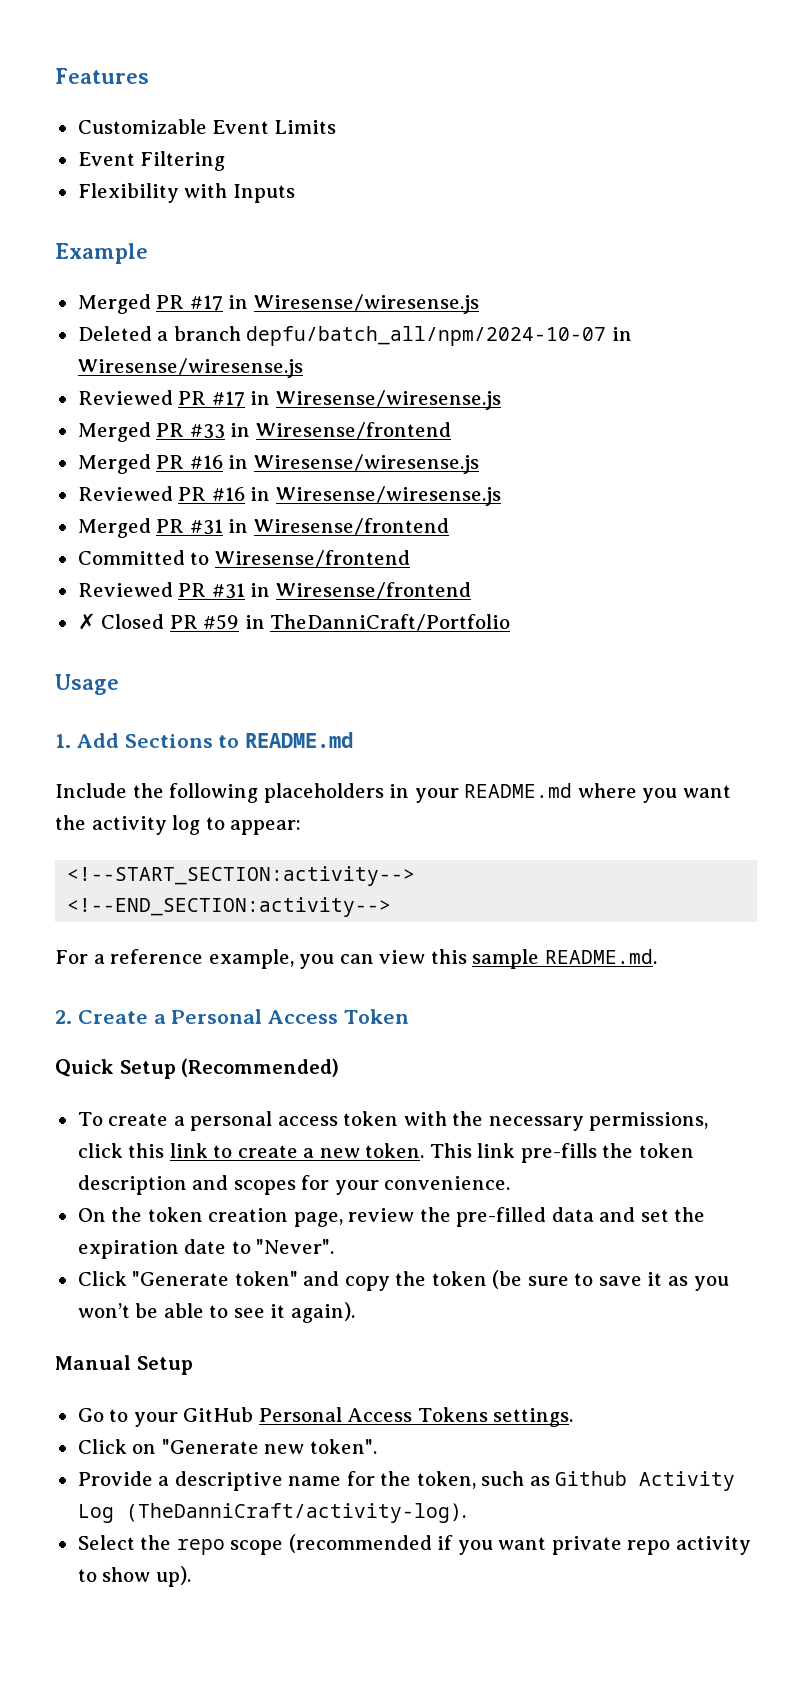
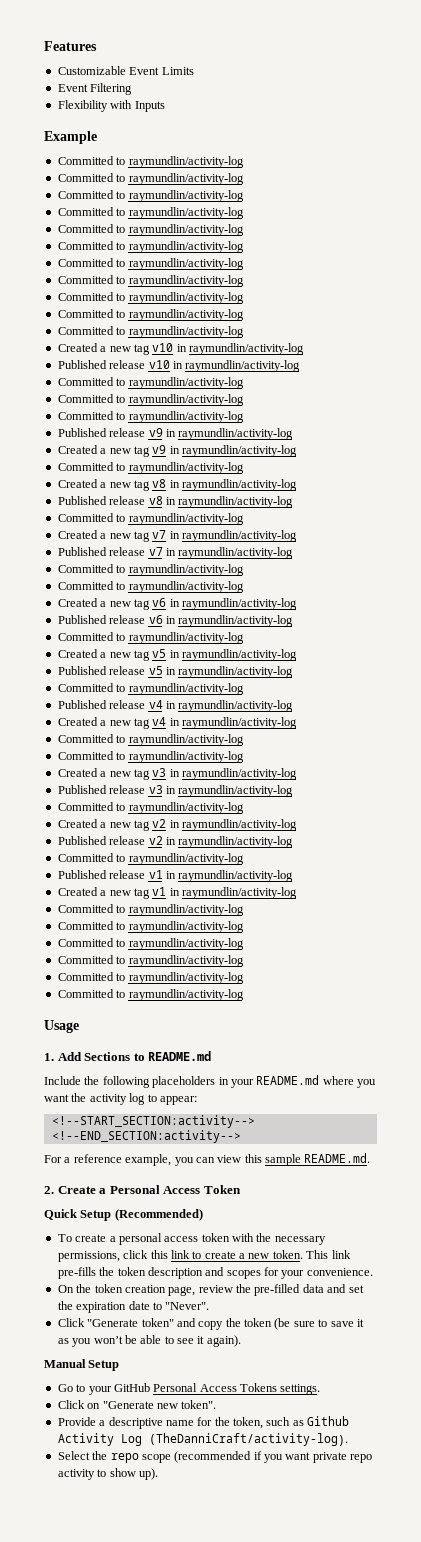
[77,294,479,314] [77,326,632,346] [77,358,303,378] [77,390,501,410] [77,422,451,442] [77,454,479,474] [77,486,501,506] [77,518,449,538] [77,550,410,567] [77,582,471,599] [77,613,511,631] Merged PR #17 in Wiresense/wiresense.js // Deleted a branch depfu/batch_all/npm/2024-10-07 in Wiresense/wiresense.js // Reviewed PR #17 in Wiresense/wiresense.js // Merged PR #33 in Wiresense/frontend // Merged PR #16 in Wiresense/wiresense.js // Reviewed PR #16 in Wiresense/wiresense.js // Merged PR #31 in Wiresense/frontend // Committed to Wiresense/frontend // Reviewed PR #31 in Wiresense/frontend // ✗ Closed PR #59 in TheDanniCraft/Portfolio -> [57,156,244,168] [57,173,244,185] [57,190,244,202] [57,207,244,219] [57,224,244,236] [57,241,244,253] [57,258,244,270] [57,275,244,287] [57,292,244,304] [57,309,244,321] [57,326,244,338] [57,343,304,355] [57,360,301,372] [57,377,244,389] [57,394,244,406] [57,411,244,423] [57,428,294,440] [57,445,297,457] [57,462,244,474] [57,479,297,491] [57,496,294,508] [57,513,244,525] [57,530,297,542] [57,547,294,559] [57,564,244,576] [57,581,244,593] [57,598,297,610] [57,615,294,627] [57,632,244,644] [57,649,297,661] [57,666,294,678] [57,683,244,695] [57,700,294,712] [57,717,297,729] [57,734,244,746] [57,751,244,763] [57,768,297,780] [57,785,294,797] [57,802,244,814] [57,819,297,831] [57,836,294,848] [57,853,244,865] [57,870,294,882] [57,887,297,899] [57,904,244,916] [57,921,244,933] [57,938,244,950] [57,955,244,967] [57,972,244,984] [57,989,244,1001] Committed to raymundlin/activity-log // Committed to raymundlin/activity-log // Committed to raymundlin/activity-log // Committed to raymundlin/activity-log // Committed to raymundlin/activity-log // Committed to raymundlin/activity-log // Committed to raymundlin/activity-log // Committed to raymundlin/activity-log // Committed to raymundlin/activity-log // Committed to raymundlin/activity-log // Committed to raymundlin/activity-log // Created a new tag v10 in raymundlin/activity-log // Published release v10 in raymundlin/activity-log // Committed to raymundlin/activity-log // Committed to raymundlin/activity-log // Committed to raymundlin/activity-log // Published release v9 in raymundlin/activity-log // Created a new tag v9 in raymundlin/activity-log // Committed to raymundlin/activity-log // Created a new tag v8 in raymundlin/activity-log // Published release v8 in raymundlin/activity-log // Committed to raymundlin/activity-log // Created a new tag v7 in raymundlin/activity-log // Published release v7 in raymundlin/activity-log // Committed to raymundlin/activity-log // Committed to raymundlin/activity-log // Created a new tag v6 in raymundlin/activity-log // Published release v6 in raymundlin/activity-log // Committed to raymundlin/activity-log // Created a new tag v5 in raymundlin/activity-log // Published release v5 in raymundlin/activity-log // Committed to raymundlin/activity-log // Published release v4 in raymundlin/activity-log // Created a new tag v4 in raymundlin/activity-log // Committed to raymundlin/activity-log // Committed to raymundlin/activity-log // Created a new tag v3 in raymundlin/activity-log // Published release v3 in raymundlin/activity-log // Committed to raymundlin/activity-log // Created a new tag v2 in raymundlin/activity-log // Published release v2 in raymundlin/activity-log // Committed to raymundlin/activity-log // Published release v1 in raymundlin/activity-log // Created a new tag v1 in raymundlin/activity-log // Committed to raymundlin/activity-log // Committed to raymundlin/activity-log // Committed to raymundlin/activity-log // Committed to raymundlin/activity-log // Committed to raymundlin/activity-log // Committed to raymundlin/activity-log

